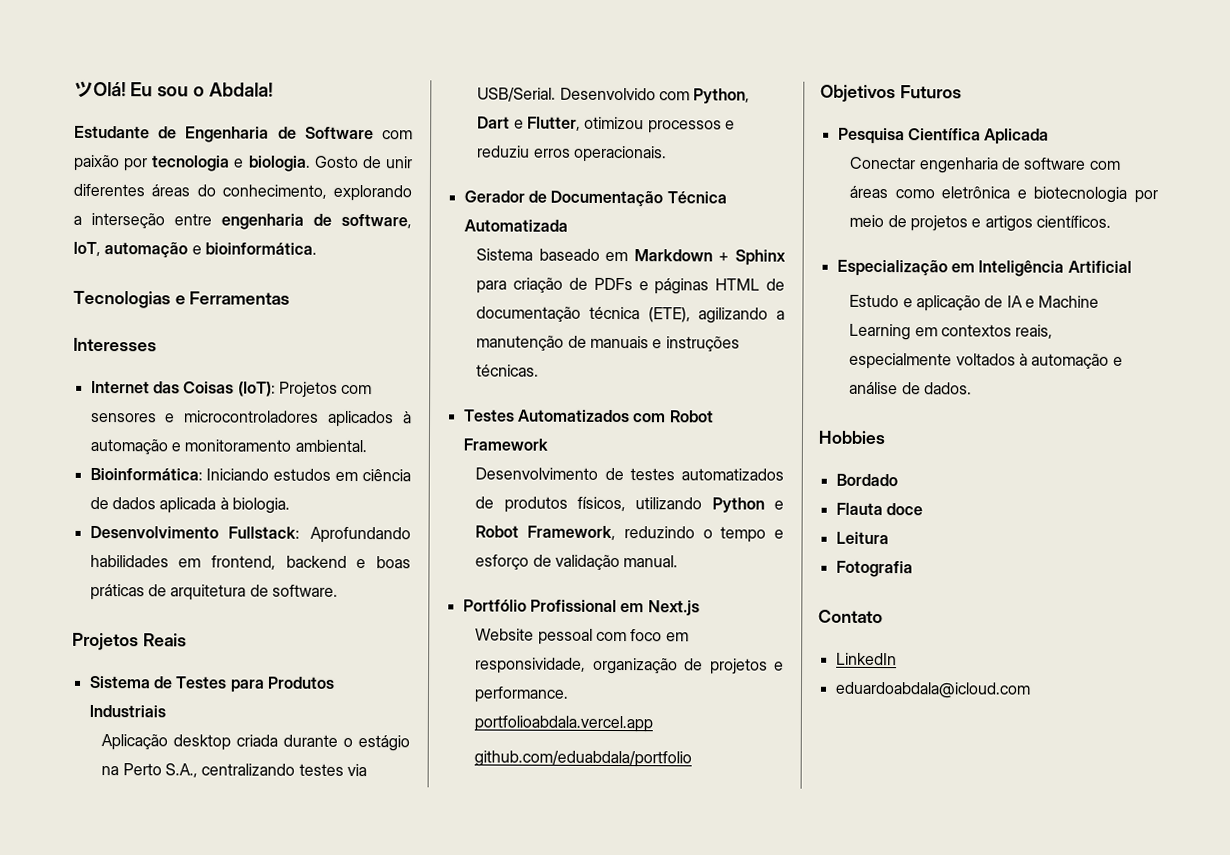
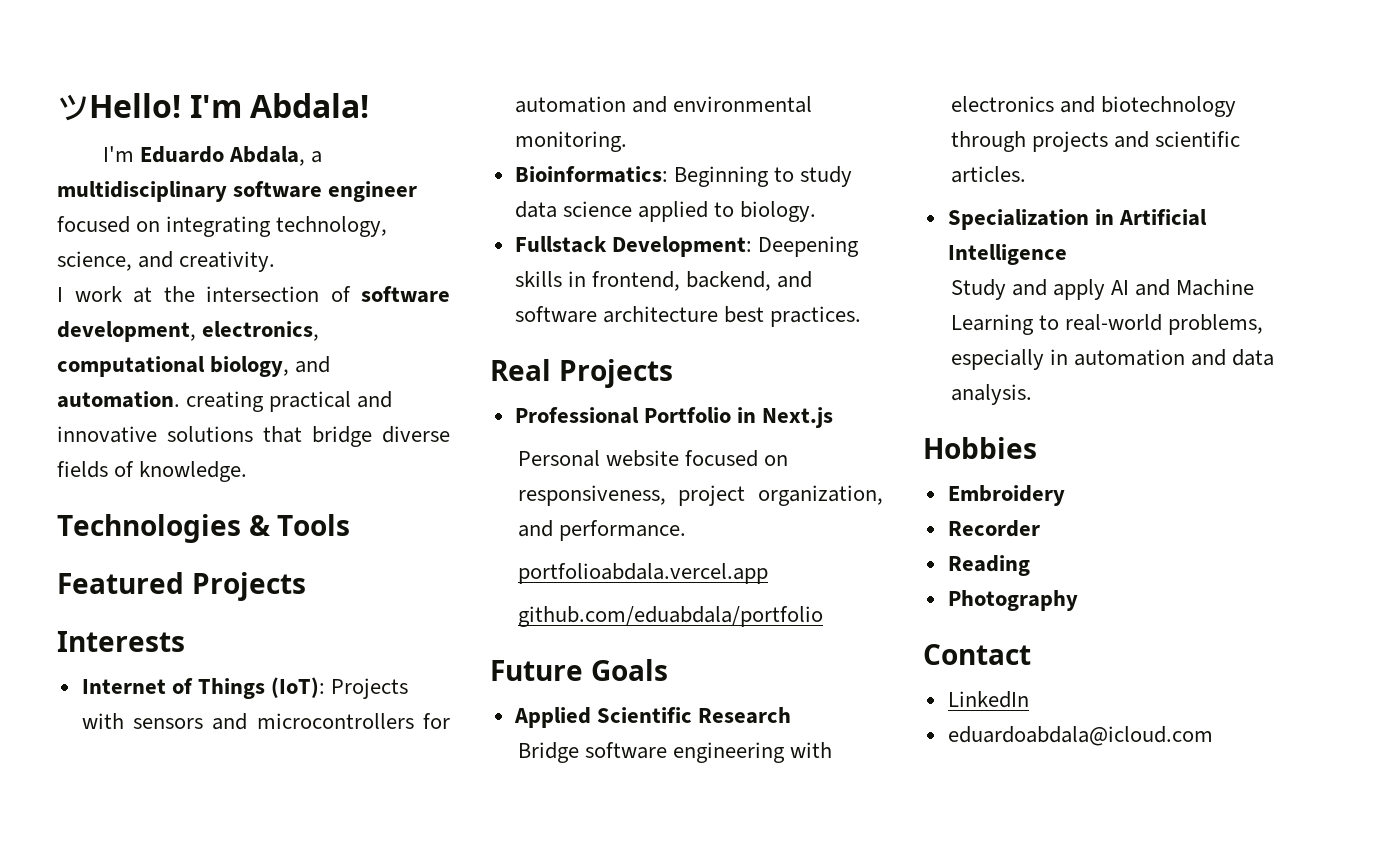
[93,81,273,97] [74,125,414,143] [73,154,413,172] [73,183,412,202] [73,212,412,230] [73,241,317,258] [73,290,291,309] [73,337,157,352] [90,380,373,398] [90,410,412,428] [89,438,367,455] [89,467,411,482] [89,496,290,514] [89,525,411,544] [89,554,411,570] [89,583,338,601] [72,632,187,651] [88,675,335,693] [88,704,166,718] [101,734,410,752] [101,763,367,778] [477,87,751,104] [477,116,735,134] [477,145,667,163] [463,189,727,207] [463,219,568,232] [476,248,786,266] [476,277,785,295] [476,306,785,324] [476,335,740,352] [476,364,540,377] [463,409,714,423] [462,438,548,451] [475,467,785,481] [475,496,785,513] [475,525,784,543] [475,554,679,571] [462,599,700,616] [475,628,689,645] [475,657,785,675] [474,686,570,703] [474,715,654,733] [474,750,693,768] [820,84,962,103] [837,127,1050,145] [849,156,1121,174] [849,185,1158,204] [849,214,1111,232] [836,258,1132,277] [849,294,1100,312] [849,323,1054,341] [849,352,1123,370] [849,381,972,395] [818,430,885,445] [835,473,898,487] [835,502,923,516] [835,531,889,545] [835,560,913,578] [818,609,883,624] Olá! Eu sou o Abdala! // Estudante de Engenharia de Software com paixão por tecnologia e biologia. Gosto de unir diferentes áreas do conhecimento, explorando a interseção entre engenharia de software, IoT, automação e bioinformática. // Tecnologias e Ferramentas // Interesses // Internet das Coisas (IoT): Projetos com sensores e microcontroladores aplicados à automação e monitoramento ambiental. // Bioinformática: Iniciando estudos em ciência de dados aplicada à biologia. // Desenvolvimento Fullstack: Aprofundando habilidades em frontend, backend e boas práticas de arquitetura de software. // Projetos Reais // Sistema de Testes para Produtos Industriais // Aplicação desktop criada durante o estágio na Perto S.A., centralizando testes via USB/Serial. Desenvolvido com Python, Dart e Flutter, otimizou processos e reduziu erros operacionais. // Gerador de Documentação Técnica Automatizada // Sistema baseado em Markdown + Sphinx para criação de PDFs e páginas HTML de documentação técnica (ETE), agilizando a manutenção de manuais e instruções técnicas. // Testes Automatizados com Robot Framework // Desenvolvimento de testes automatizados de produtos físicos, utilizando Python e Robot Framework, reduzindo o tempo e esforço de validação manual. // Portfólio Profissional em Next.js // Website pessoal com foco em responsividade, organização de projetos e performance. // portfolioabdala.vercel.app // github.com/eduabdala/portfolio // Objetivos Futuros // Pesquisa Científica Aplicada // Conectar engenharia de software com áreas como eletrônica e biotecnologia por meio de projetos e artigos científicos. // Especialização em Inteligência Artificial // Estudo e aplicação de IA e Machine Learning em contextos reais, especialmente voltados à automação e análise de dados. // Hobbies // Bordado // Flauta doce // Leitura // Fotografia // Contato -> [89,93,370,118] [102,146,323,166] [57,181,418,202] [57,216,388,237] [57,251,276,272] [57,286,450,303] [57,321,320,342] [57,356,331,377] [57,391,393,412] [57,426,450,447] [57,461,248,482] [57,514,351,543] [57,572,306,601] [57,631,185,652] [81,677,409,699] [81,713,450,730] [514,96,812,113] [514,131,627,152] [514,166,852,187] [514,201,817,222] [514,236,859,257] [514,271,813,291] [514,306,861,327] [490,359,673,388] [514,407,833,428] [517,450,788,467] [517,485,883,506] [517,520,686,541] [517,563,768,584] [517,606,823,627] [490,659,668,681] [513,707,791,728] [517,742,832,763] [950,96,1236,117] [950,131,1240,152] [950,166,1026,183] [947,209,1207,230] [947,244,1067,265] [950,279,1255,300] [950,314,1263,335] [950,349,1274,370] [950,384,1032,405] [923,437,1037,459] [947,485,1065,506] [947,520,1040,537] [947,555,1030,576] [947,590,1078,611] [923,644,1031,665] Hello! I'm Abdala! // I'm Eduardo Abdala, a multidisciplinary software engineer focused on integrating technology, science, and creativity. // I work at the intersection of software development, electronics, computational biology, and automation. creating practical and innovative solutions that bridge diverse fields of knowledge. // Technologies & Tools // Featured Projects // Interests // Internet of Things (IoT): Projects with sensors and microcontrollers for automation and environmental monitoring. // Bioinformatics: Beginning to study data science applied to biology. // Fullstack Development: Deepening skills in frontend, backend, and software architecture best practices. // Real Projects // Professional Portfolio in Next.js // Personal website focused on responsiveness, project organization, and performance. // portfolioabdala.vercel.app // github.com/eduabdala/portfolio // Future Goals // Applied Scientific Research // Bridge software engineering with electronics and biotechnology through projects and scientific articles. // Specialization in Artificial Intelligence // Study and apply AI and Machine Learning to real-world problems, especially in automation and data analysis. // Hobbies // Embroidery // Recorder // Reading // Photography // Contact

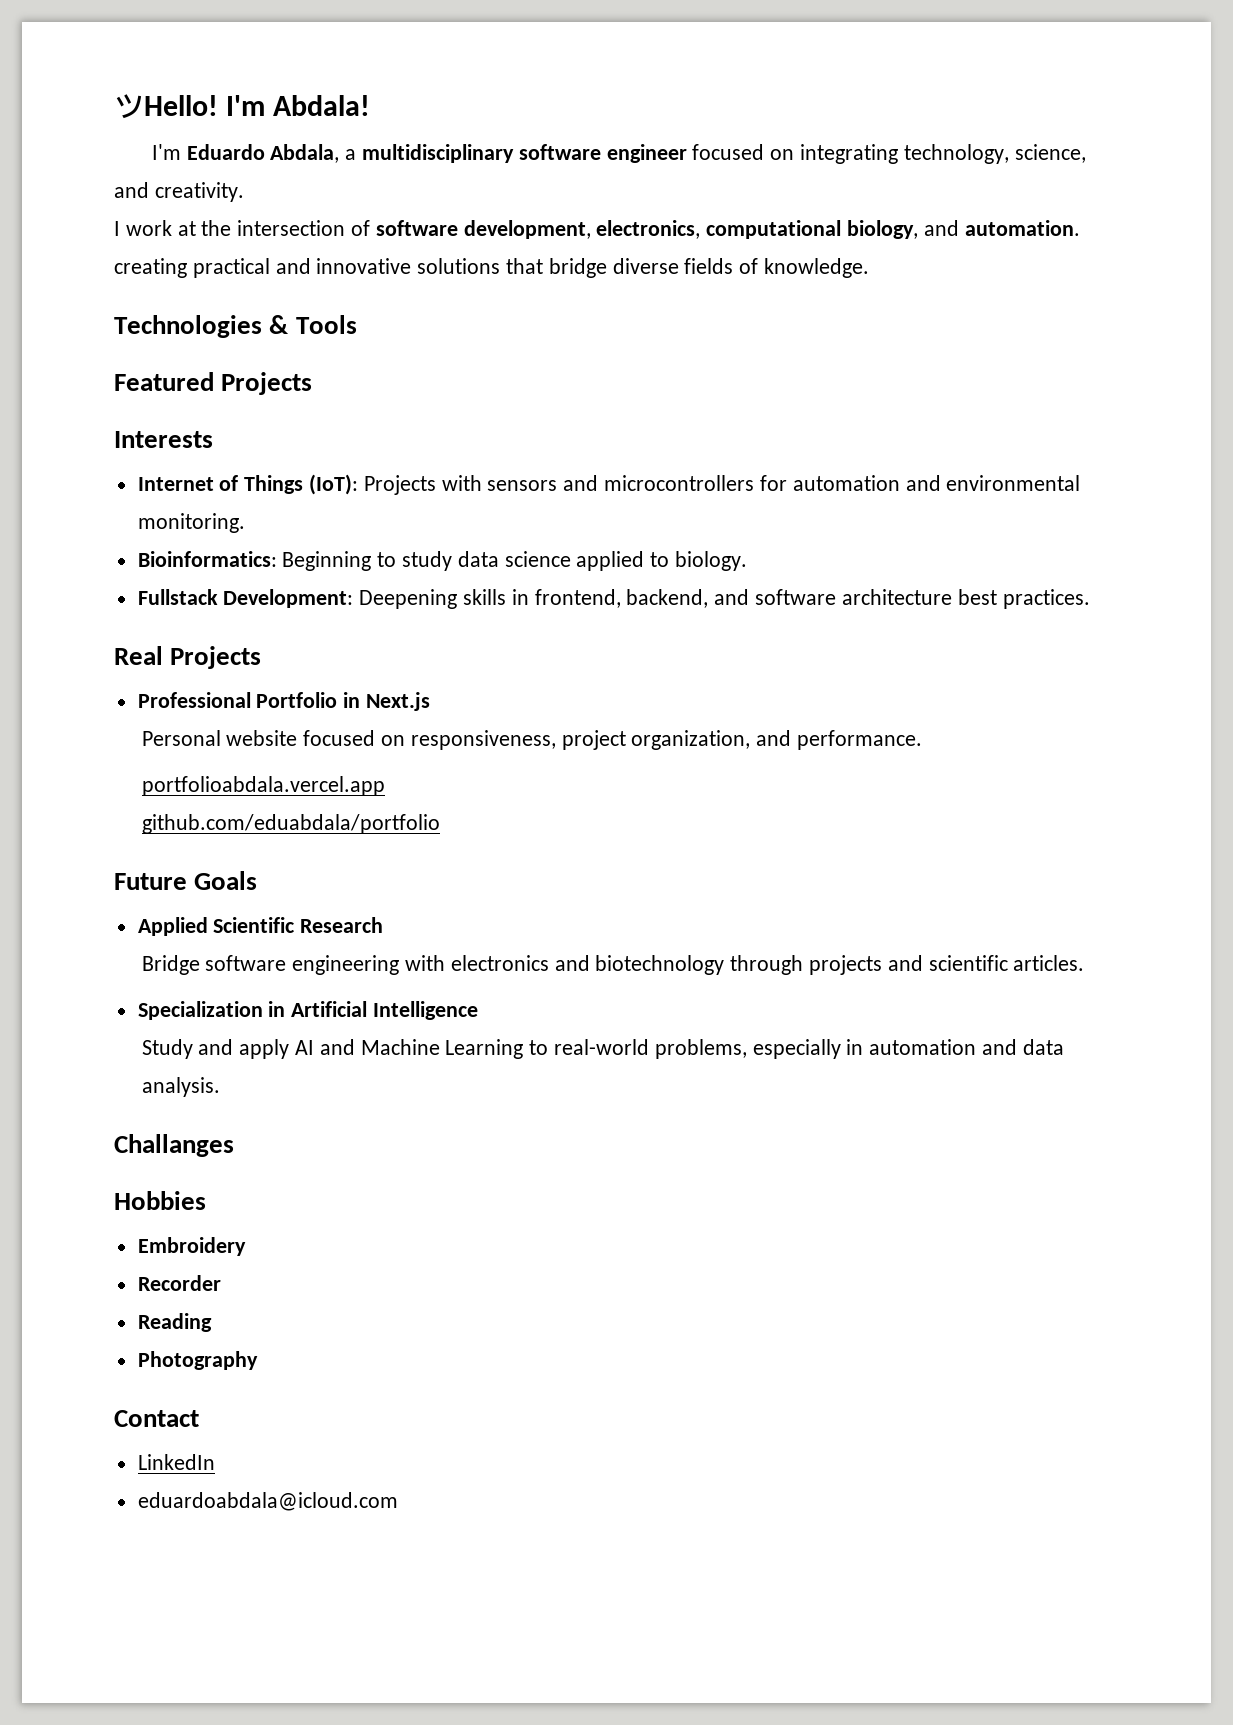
(1032, 394) none -> [114,1134,234,1157] // Challanges

